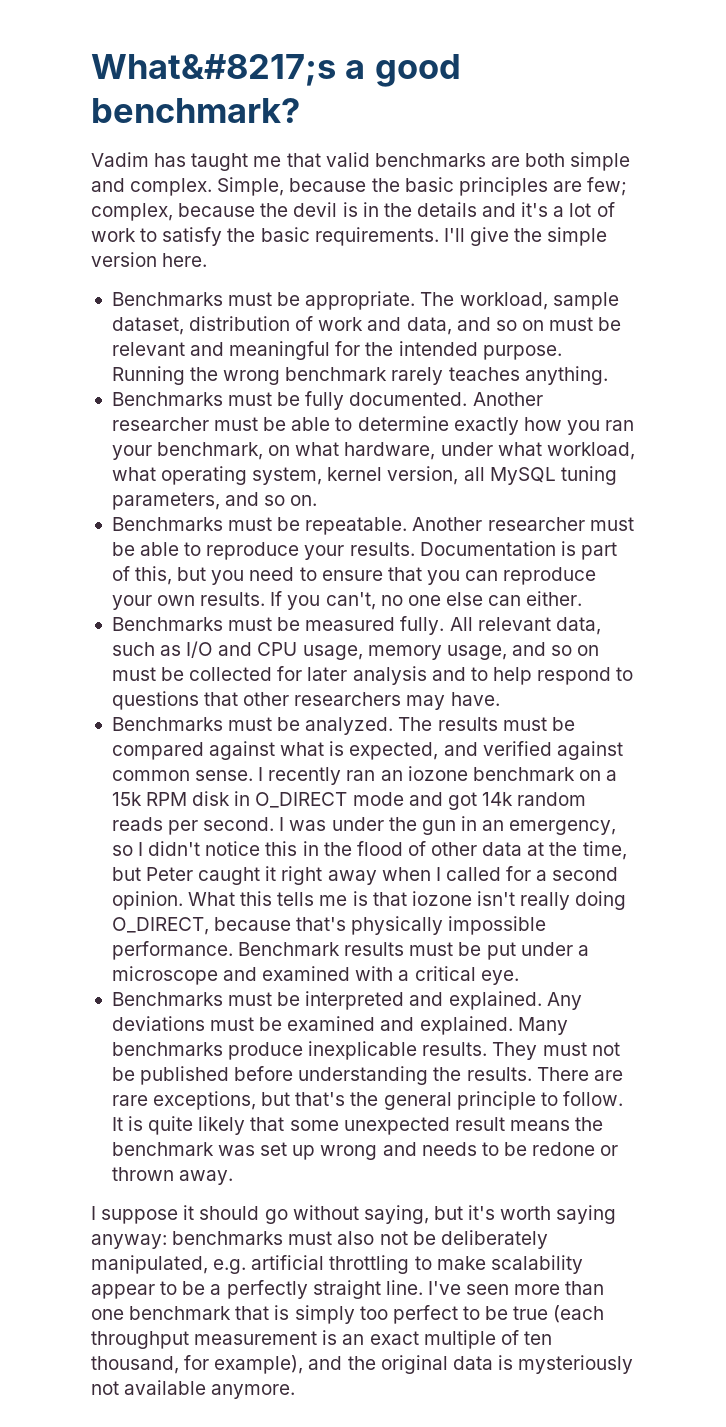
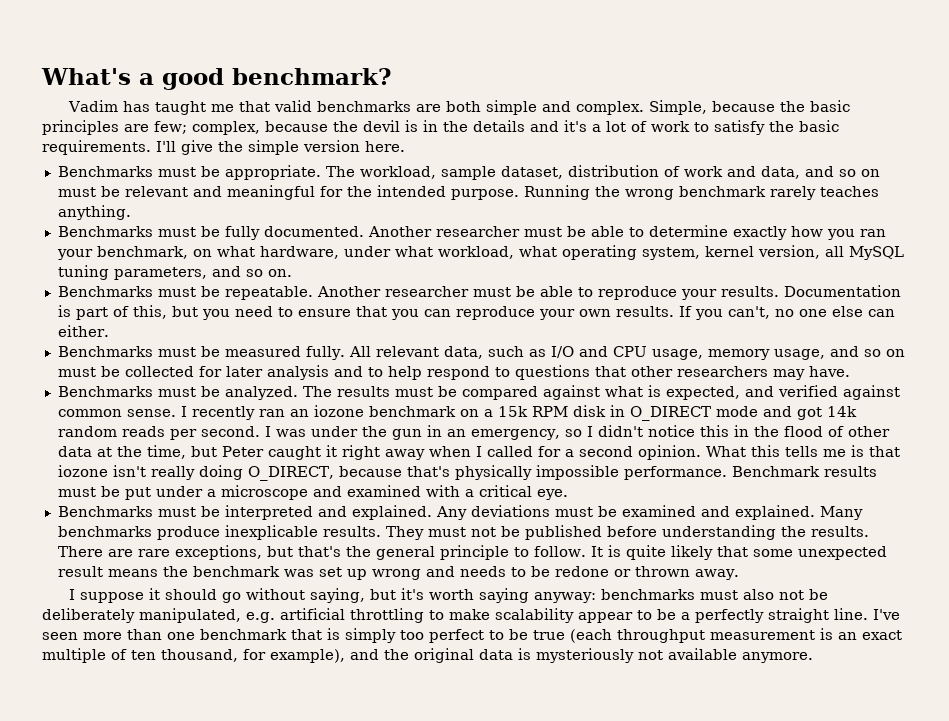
[91,54,336,86] What&#8217;s -> [41,68,131,85] What's

